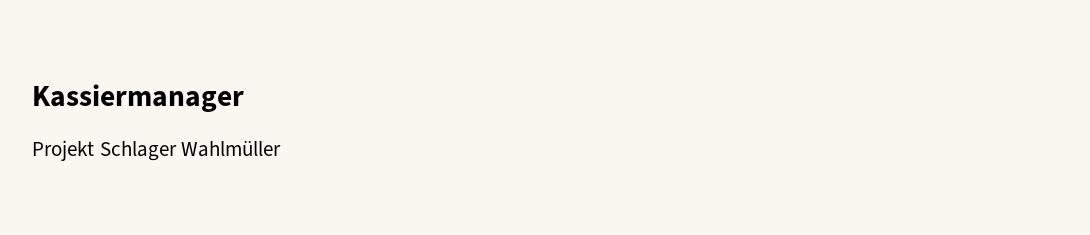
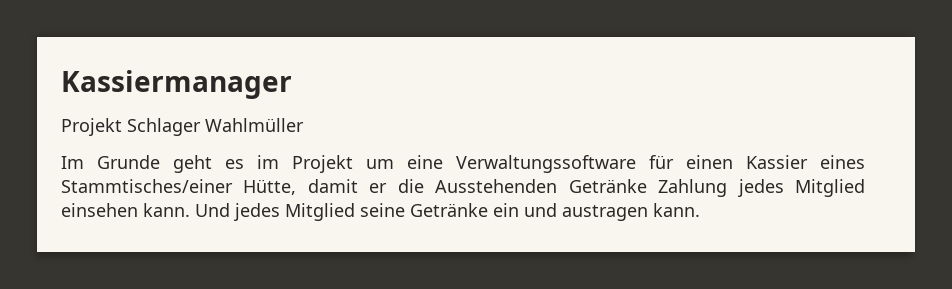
(282, 148) none -> [61,155,865,173] [61,179,866,197] [61,203,700,221] // Im Grunde geht es im Projekt um eine Verwaltungssoftware für einen Kassier eines Stammtisches/einer Hütte, damit er die Ausstehenden Getränke Zahlung jedes Mitglied einsehen kann. Und jedes Mitglied seine Getränke ein und austragen kann.

